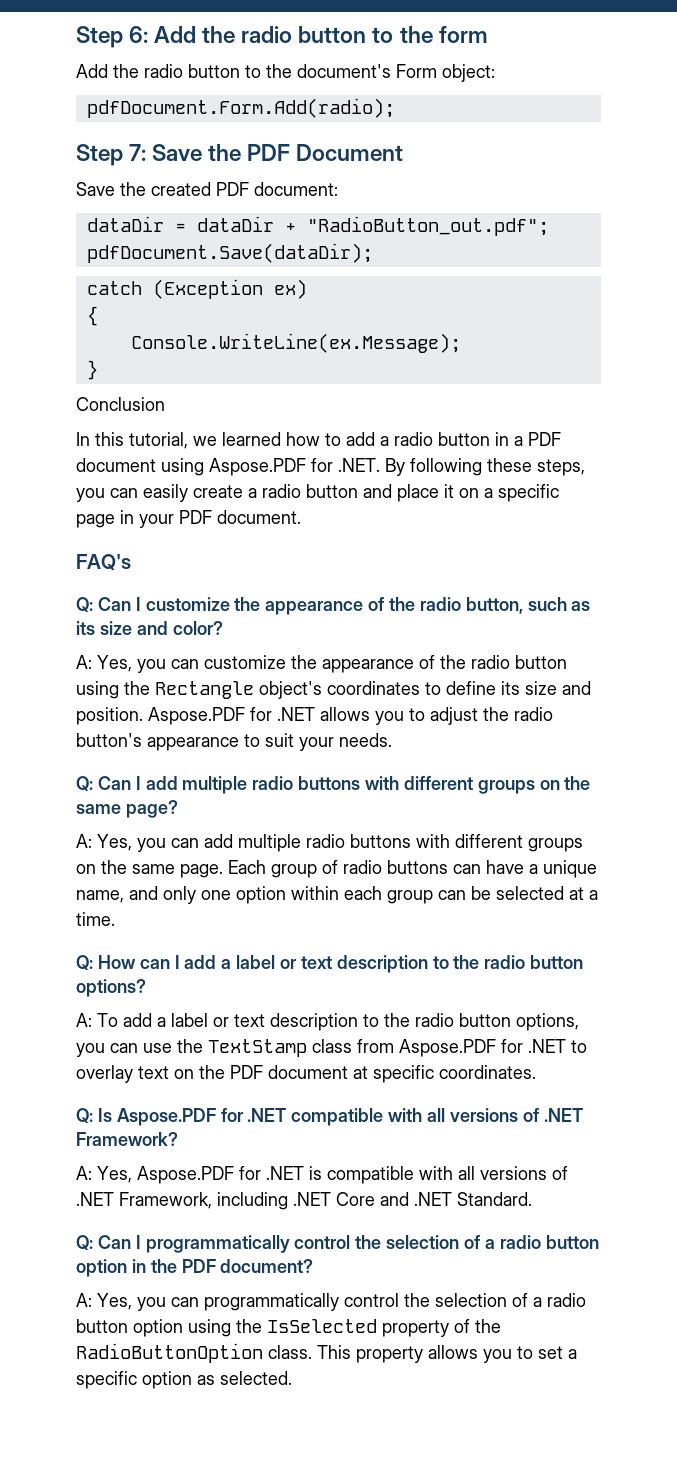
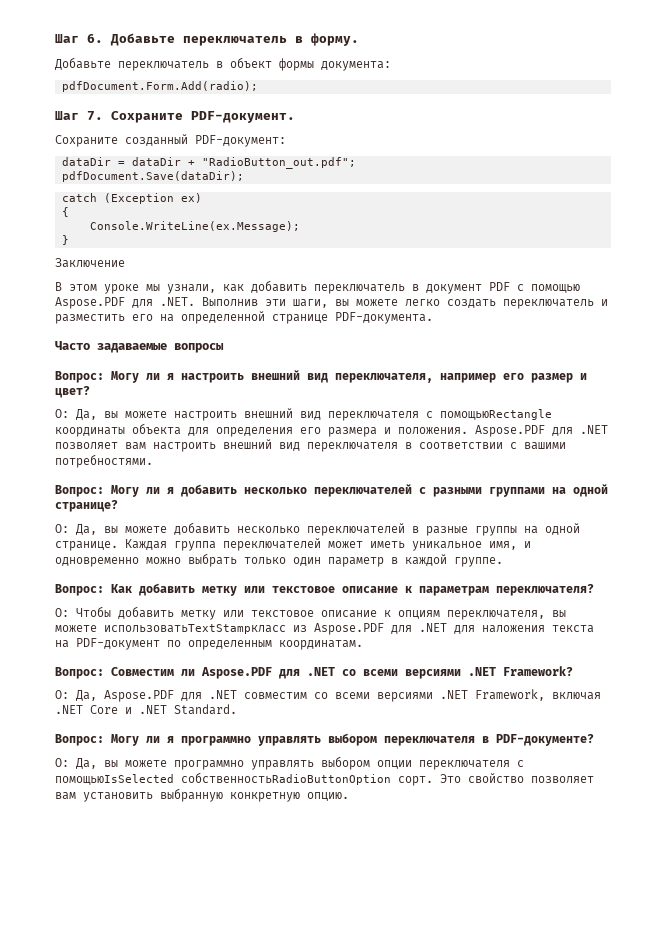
[76,26,488,48] [76,64,495,82] [86,98,395,118] [76,144,404,166] [76,182,338,196] Step 6: Add the radio button to the form // Add the radio button to the document's Form object: // pdfDocument.Form.Add(radio); // Step 7: Save the PDF Document // Save the created PDF document: -> [55,33,359,46] [55,57,391,71] [61,81,258,92] [55,111,295,123] [55,134,286,147] Шаг 6. Добавьте переключатель в форму. // Добавьте переключатель в объект формы документа: // pdfDocument.Form.Add(radio); // Шаг 7. Сохраните PDF-документ. // Сохраните созданный PDF-документ:
[76,397,165,411] [76,432,561,449] [76,458,585,476] [76,484,559,502] [76,510,301,528] [76,554,131,571] [76,597,591,615] [76,621,223,635] [76,655,567,673] [76,681,591,699] [76,707,553,725] [76,733,392,751] [76,776,591,794] [76,800,178,818] [76,834,583,852] [76,860,597,878] [76,886,598,904] [76,912,115,926] [76,955,584,973] [76,979,146,997] [76,1013,579,1031] [76,1039,587,1057] [76,1065,536,1083] [76,1108,583,1126] [76,1132,178,1146] [76,1166,568,1184] Conclusion // In this tutorial, we learned how to add a radio button in a PDF document using Aspose.PDF for .NET. By following these steps, you can easily create a radio button and place it on a specific page in your PDF document. // FAQ's // Q: Can I customize the appearance of the radio button, such as its size and color? // A: Yes, you can customize the appearance of the radio button using the Rectangle object's coordinates to define its size and position. Aspose.PDF for .NET allows you to adjust the radio button's appearance to suit your needs. // Q: Can I add multiple radio buttons with different groups on the same page? // A: Yes, you can add multiple radio buttons with different groups on the same page. Each group of radio buttons can have a unique name, and only one option within each group can be selected at a time. // Q: How can I add a label or text description to the radio button options? // A: To add a label or text description to the radio button options, you can use the TextStamp class from Aspose.PDF for .NET to overlay text on the PDF document at specific coordinates. // Q: Is Aspose.PDF for .NET compatible with all versions of .NET Framework? // A: Yes, Aspose.PDF for .NET is compatible with all versions of -> [55,258,125,268] [55,280,580,294] [55,297,608,309] [55,311,433,324] [55,341,224,353] [55,370,587,383] [55,386,90,398] [55,408,552,421] [55,423,608,437] [55,439,566,452] [55,454,153,468] [55,484,608,497] [55,500,118,512] [55,522,580,536] [55,538,531,551] [55,553,503,567] [55,583,594,596] [55,606,566,620] [55,623,594,635] [55,638,363,650] [55,666,573,679] [55,690,433,702] Заключение // В этом уроке мы узнали, как добавить переключатель в документ PDF с помощью Aspose.PDF для .NET. Выполнив эти шаги, вы можете легко создать переключатель и разместить его на определенной странице PDF-документа. // Часто задаваемые вопросы // Вопрос: Могу ли я настроить внешний вид переключателя, например его размер и цвет? // О: Да, вы можете настроить внешний вид переключателя с помощьюRectangle координаты объекта для определения его размера и положения. Aspose.PDF для .NET позволяет вам настроить внешний вид переключателя в соответствии с вашими потребностями. // Вопрос: Могу ли я добавить несколько переключателей с разными группами на одной странице? // О: Да, вы можете добавить несколько переключателей в разные группы на одной странице. Каждая группа переключателей может иметь уникальное имя, и одновременно можно выбрать только один параметр в каждой группе. // Вопрос: Как добавить метку или текстовое описание к параметрам переключателя? // О: Чтобы добавить метку или текстовое описание к опциям переключателя, вы можете использоватьTextStampкласс из Aspose.PDF для .NET для наложения текста на PDF-документ по определенным координатам. // Вопрос: Совместим ли Aspose.PDF для .NET со всеми версиями .NET Framework? // О: Да, Aspose.PDF для .NET совместим со всеми версиями
[217,1192,288,1210] including -> [552,692,601,700] включая
[380,1192,409,1206] and -> [125,707,132,714] и
[76,1235,599,1253] [76,1259,314,1277] [76,1293,586,1311] [76,1319,501,1337] [76,1343,577,1363] [76,1371,292,1389] Q: Can I programmatically control the selection of a radio button option in the PDF document? // A: Yes, you can programmatically control the selection of a radio button option using the IsSelected property of the RadioButtonOption class. This property allows you to set a specific option as selected. -> [55,733,594,746] [55,756,524,770] [55,772,594,786] [55,788,349,802] Вопрос: Могу ли я программно управлять выбором переключателя в PDF-документе? // О: Да, вы можете программно управлять выбором опции переключателя с помощьюIsSelected собственностьRadioButtonOption сорт. Это свойство позволяет вам установить выбранную конкретную опцию.

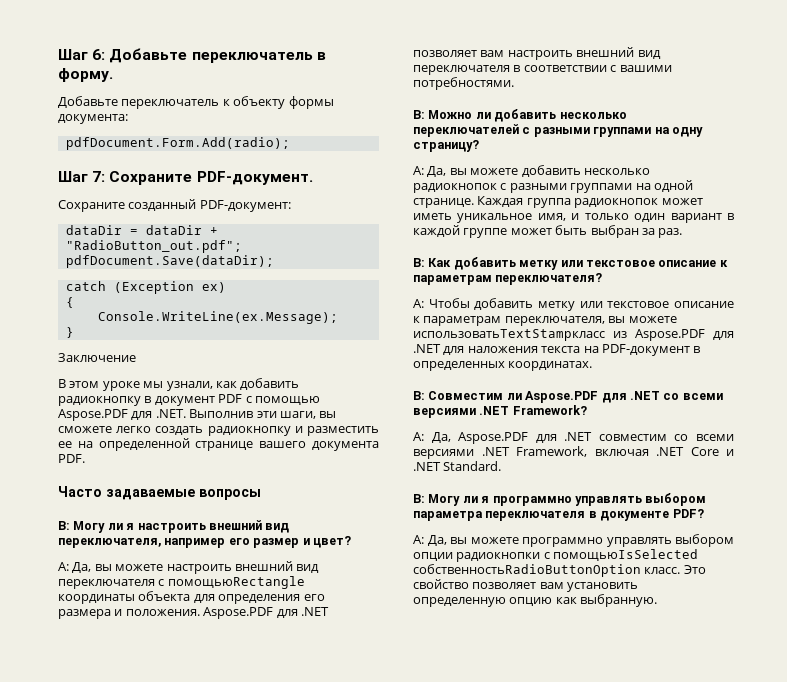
[55,34,103,43] Шаг 6. -> [58,49,106,60] Шаг 6:
[216,57,272,68] в объект -> [222,96,286,109] к объекту
[87,111,103,121] 7. -> [92,171,106,182] 7:
[314,284,405,294] переключатель -> [58,396,141,406] радиокнопку
[356,299,398,306] можете -> [58,426,112,433] сможете
[503,299,594,309] переключатель -> [207,426,291,436] радиокнопку
[132,314,153,321] его -> [58,441,72,448] ее
[335,312,433,324] PDF-документа. -> [259,441,379,451] [58,454,85,463] вашего документа PDF.
[55,371,104,383] Вопрос: -> [58,521,70,530] В:
[55,409,69,418] О: -> [58,562,69,571] A:
[55,485,174,497] Вопрос: Могу ли я -> [413,110,491,119] В: Можно ли
[573,484,608,497] [55,500,118,512] [55,524,69,533] одной странице? // О: -> [671,127,703,137] [413,140,479,152] [413,166,424,175] одну страницу? // A:
[307,523,517,536] переключателей в разные группы -> [413,183,633,193] радиокнопок с разными группами
[223,538,321,551] переключателей -> [574,198,659,208] радиокнопок
[55,553,237,567] одновременно можно выбрать -> (580, 216) none
[328,557,384,567] параметр -> [670,213,722,223] вариант
[454,557,503,567] [55,584,104,596] группе. // Вопрос: -> [463,225,683,238] [413,258,425,267] группе может быть выбран за раз. // В:
[55,608,69,617] О: -> [413,299,424,308] A:
[398,610,440,619] опциям -> [423,316,502,326] параметрам
[167,640,363,650] [55,667,104,679] по определенным координатам. // Вопрос: -> [693,346,701,353] [413,361,593,371] [413,391,425,400] в определенных координатах. // В:
[55,690,69,699] О: -> [413,432,424,441] A:
[55,734,104,746] Вопрос: -> [413,494,425,503] В:
[384,734,594,746] [55,758,69,767] переключателя в PDF-документе? // О: -> [413,509,704,521] [413,535,424,544] параметра переключателя в документе PDF? // A:
[419,760,510,770] переключателя -> [456,552,541,562] радиокнопки
[398,776,433,786] сорт. -> [644,567,681,574] класс.
[160,788,349,802] выбранную конкретную опцию. -> [413,594,658,607] определенную опцию как выбранную.

